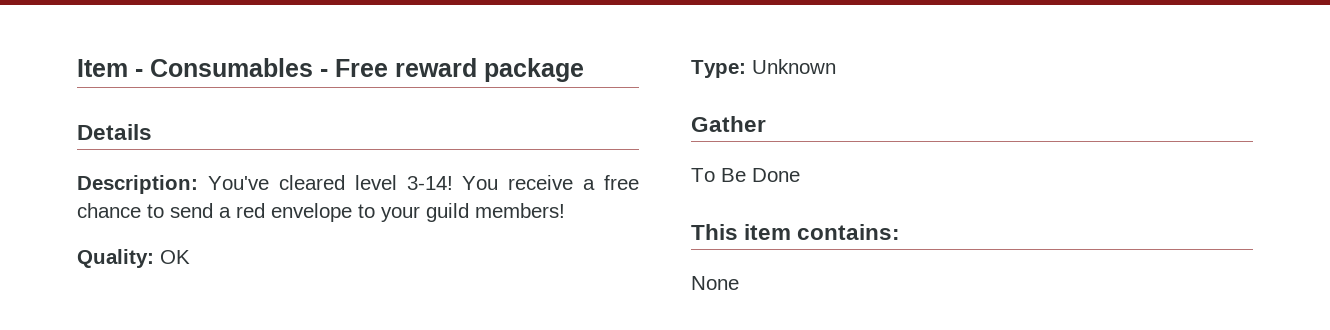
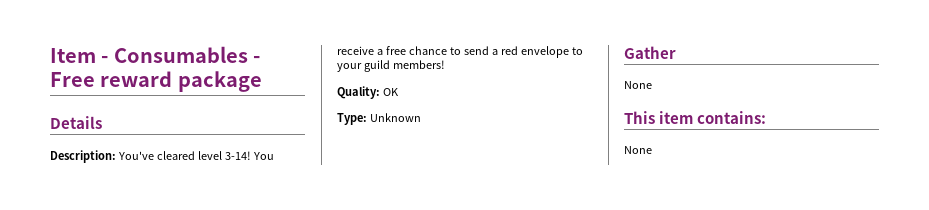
[691,168,800,182] // To Be Done -> [624,81,652,89] // None

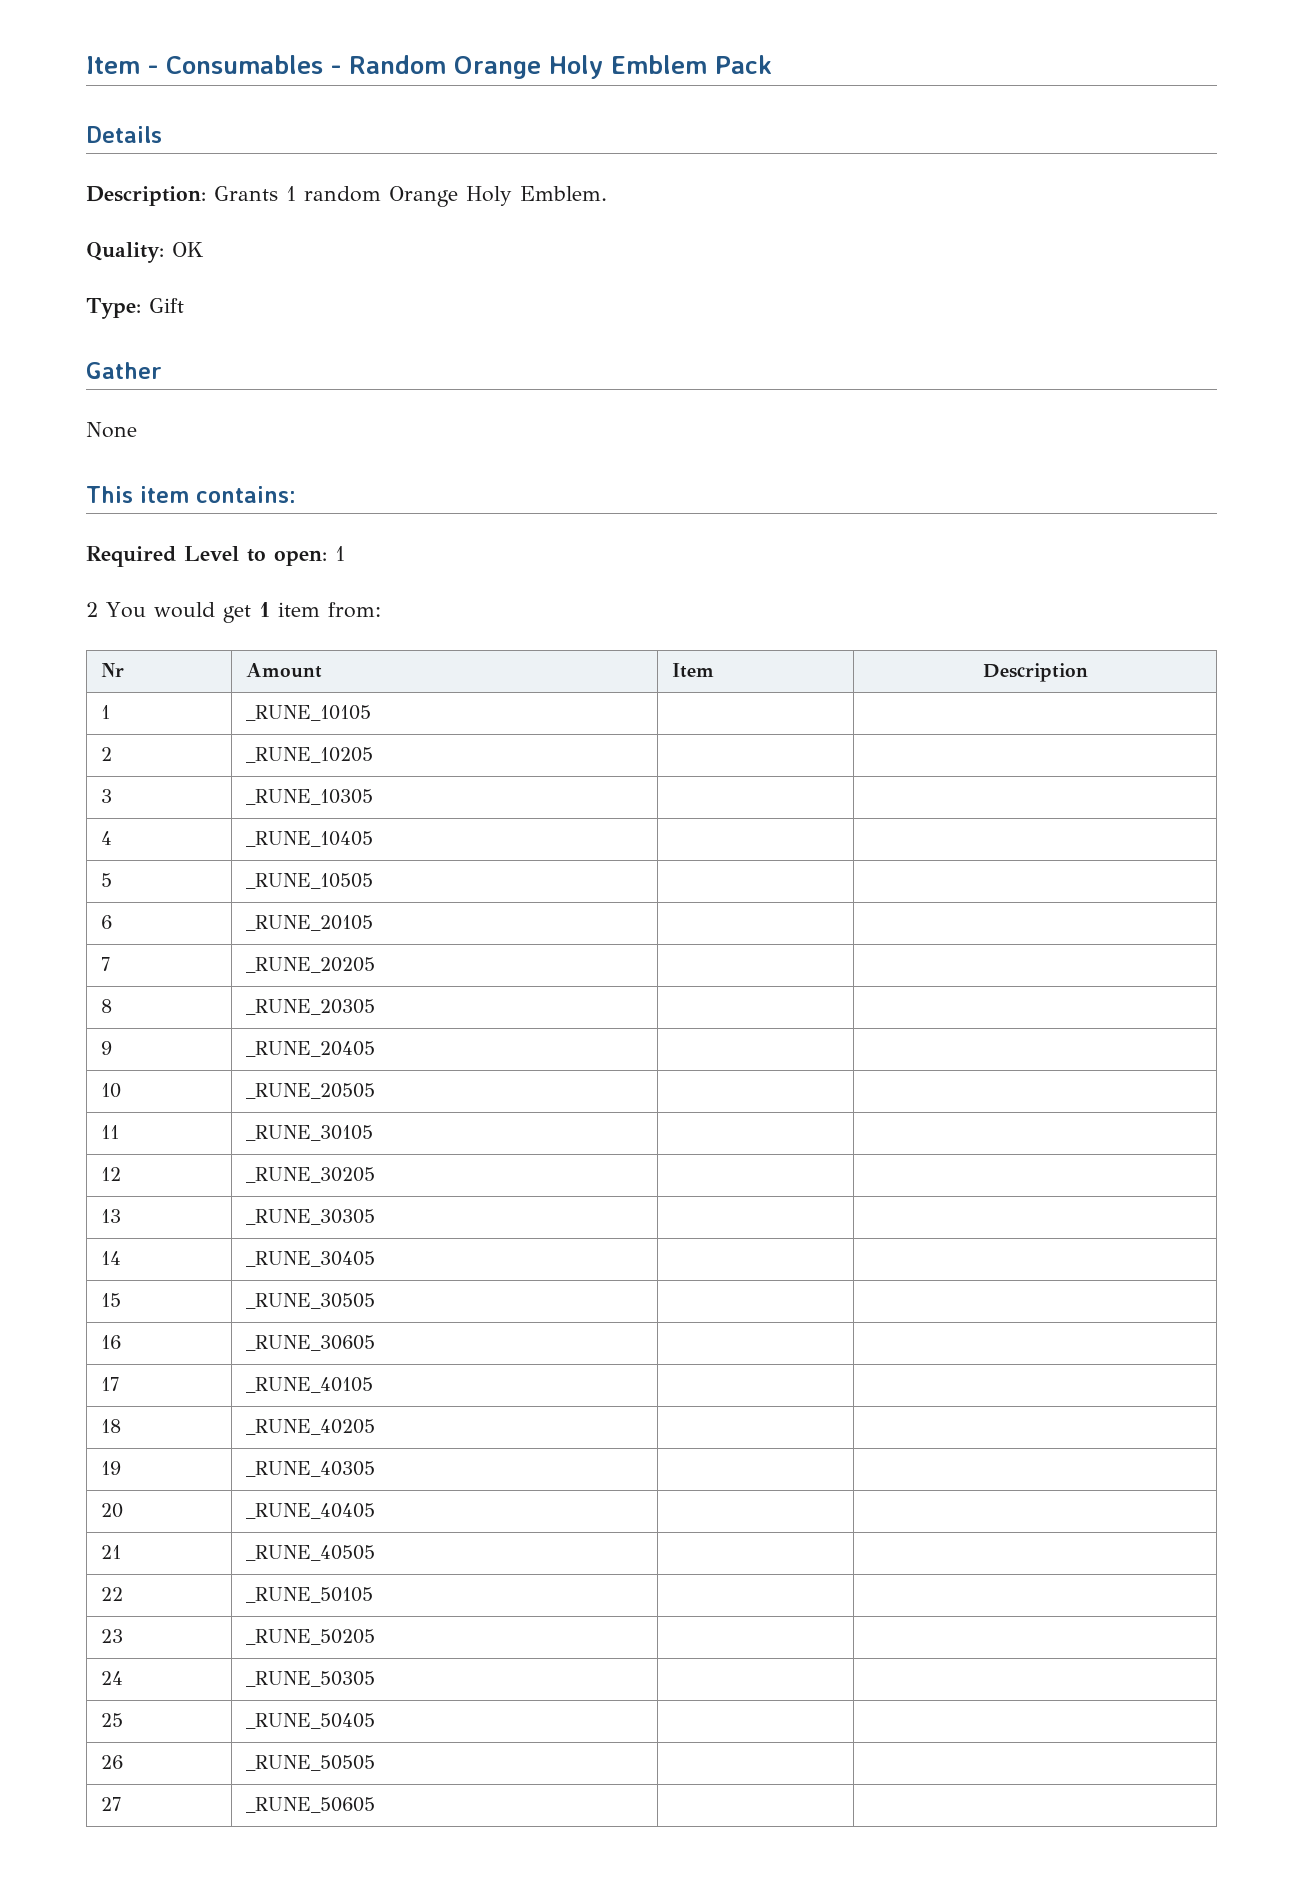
[50,71,262,92] [50,116,102,129] [50,150,274,163] [337,46,583,58] [337,60,445,72] Free reward package // Details // Description: You've cleared level 3-14! You receive a free chance to send a red envelope to your guild members! -> [349,55,772,79] [86,126,162,143] [86,186,607,207] Random Orange Holy Emblem Pack // Details // Description: Grants 1 random Orange Holy Emblem.
[369,113,421,122] Unknown -> [148,298,184,313] Gift
[624,146,652,154] // None -> [86,546,345,567] [86,602,381,623] [101,663,125,677] [246,663,323,678] [672,663,715,678] [982,663,1088,682] [101,705,111,719] [246,705,372,721] [101,747,113,761] [246,747,374,763] [101,789,113,803] [246,789,374,805] [101,831,113,845] [246,831,374,847] [101,873,113,887] [246,873,374,889] [101,915,113,929] [246,915,374,931] [101,957,111,971] [246,957,376,973] [101,999,113,1013] [246,999,376,1015] [101,1041,113,1055] [246,1041,376,1057] [101,1083,122,1098] [246,1083,376,1099] [101,1125,120,1139] [246,1125,374,1141] [101,1167,122,1181] [246,1167,376,1183] [101,1209,122,1223] [246,1209,376,1225] [101,1251,122,1265] [246,1251,376,1267] [101,1293,122,1307] [246,1293,376,1309] [101,1335,122,1349] [246,1335,376,1351] [101,1377,120,1391] [246,1377,374,1393] [101,1419,122,1433] [246,1419,376,1435] [101,1461,122,1475] [246,1461,376,1477] [101,1503,124,1518] [246,1503,376,1519] [101,1545,122,1559] [246,1545,376,1561] [101,1587,124,1601] [246,1587,374,1603] [101,1629,124,1643] [246,1629,376,1645] [101,1671,124,1685] [246,1671,376,1687] [101,1713,124,1727] [246,1713,376,1729] [101,1755,124,1769] [246,1755,376,1771] [101,1797,122,1811] [246,1797,376,1813] // Required Level to open: 1 // 2 You would get 1 item from: // Nr | Amount | Item | Description // 1 | _RUNE_10105 | | // 2 | _RUNE_10205 | | // 3 | _RUNE_10305 | | // 4 | _RUNE_10405 | | // 5 | _RUNE_10505 | | // 6 | _RUNE_20105 | | // 7 | _RUNE_20205 | | // 8 | _RUNE_20305 | | // 9 | _RUNE_20405 | | // 10 | _RUNE_20505 | | // 11 | _RUNE_30105 | | // 12 | _RUNE_30205 | | // 13 | _RUNE_30305 | | // 14 | _RUNE_30405 | | // 15 | _RUNE_30505 | | // 16 | _RUNE_30605 | | // 17 | _RUNE_40105 | | // 18 | _RUNE_40205 | | // 19 | _RUNE_40305 | | // 20 | _RUNE_40405 | | // 21 | _RUNE_40505 | | // 22 | _RUNE_50105 | | // 23 | _RUNE_50205 | | // 24 | _RUNE_50305 | | // 25 | _RUNE_50405 | | // 26 | _RUNE_50505 | | // 27 | _RUNE_50605 | |

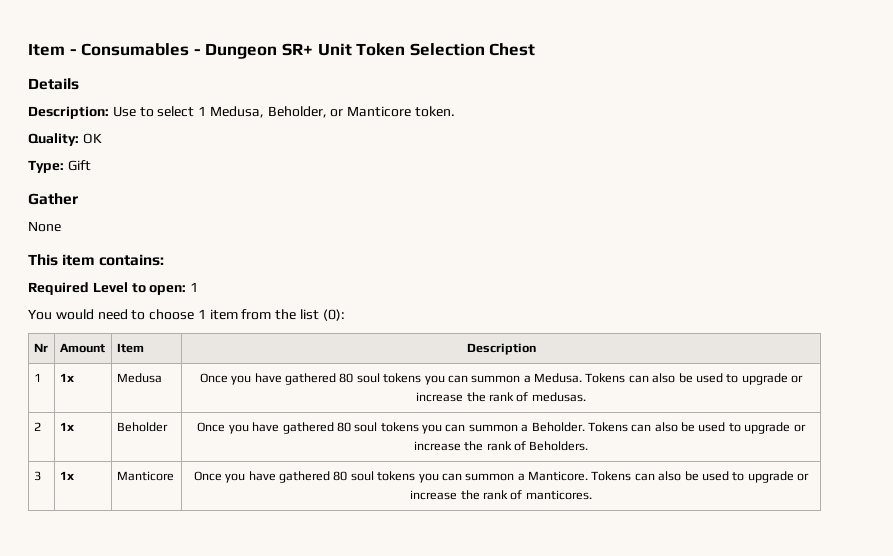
[349,55,772,79] [86,126,162,143] [86,186,607,207] Random Orange Holy Emblem Pack // Details // Description: Grants 1 random Orange Holy Emblem. -> [205,43,536,59] [28,78,79,90] [28,106,456,119] Dungeon SR+ Unit Token Selection Chest // Details // Description: Use to select 1 Medusa, Beholder, or Manticore token.
[86,602,98,617] 2 -> (199, 287) none
[222,602,381,623] get 1 item from: -> [97,309,345,321] need to choose 1 item from the list (0):
[246,705,372,721] [101,747,113,761] [246,747,374,763] [101,789,113,803] [246,789,374,805] [101,831,113,845] [246,831,374,847] [101,873,113,887] [246,873,374,889] [101,915,113,929] [246,915,374,931] [101,957,111,971] [246,957,376,973] [101,999,113,1013] [246,999,376,1015] [101,1041,113,1055] [246,1041,376,1057] [101,1083,122,1098] [246,1083,376,1099] [101,1125,120,1139] [246,1125,374,1141] [101,1167,122,1181] [246,1167,376,1183] [101,1209,122,1223] [246,1209,376,1225] [101,1251,122,1265] [246,1251,376,1267] [101,1293,122,1307] [246,1293,376,1309] [101,1335,122,1349] [246,1335,376,1351] [101,1377,120,1391] [246,1377,374,1393] [101,1419,122,1433] [246,1419,376,1435] [101,1461,122,1475] [246,1461,376,1477] [101,1503,124,1518] [246,1503,376,1519] [101,1545,122,1559] [246,1545,376,1561] [101,1587,124,1601] [246,1587,374,1603] [101,1629,124,1643] [246,1629,376,1645] [101,1671,124,1685] [246,1671,376,1687] [101,1713,124,1727] [246,1713,376,1729] [101,1755,124,1769] [246,1755,376,1771] [101,1797,122,1811] [246,1797,376,1813] _RUNE_10105 | | // 2 | _RUNE_10205 | | // 3 | _RUNE_10305 | | // 4 | _RUNE_10405 | | // 5 | _RUNE_10505 | | // 6 | _RUNE_20105 | | // 7 | _RUNE_20205 | | // 8 | _RUNE_20305 | | // 9 | _RUNE_20405 | | // 10 | _RUNE_20505 | | // 11 | _RUNE_30105 | | // 12 | _RUNE_30205 | | // 13 | _RUNE_30305 | | // 14 | _RUNE_30405 | | // 15 | _RUNE_30505 | | // 16 | _RUNE_30605 | | // 17 | _RUNE_40105 | | // 18 | _RUNE_40205 | | // 19 | _RUNE_40305 | | // 20 | _RUNE_40405 | | // 21 | _RUNE_40505 | | // 22 | _RUNE_50105 | | // 23 | _RUNE_50205 | | // 24 | _RUNE_50305 | | // 25 | _RUNE_50405 | | // 26 | _RUNE_50505 | | // 27 | _RUNE_50605 | | -> [59,373,74,382] [116,373,162,383] [199,373,804,385] [416,392,586,402] [33,422,41,431] [59,422,74,431] [116,422,168,432] [197,422,806,434] [413,441,589,451] [33,471,41,481] [59,471,74,480] [116,471,174,481] [193,471,810,483] [410,490,592,500] 1x | Medusa | Once you have gathered 80 soul tokens you can summon a Medusa. Tokens can also be used to upgrade or increase the rank of medusas. // 2 | 1x | Beholder | Once you have gathered 80 soul tokens you can summon a Beholder. Tokens can also be used to upgrade or increase the rank of Beholders. // 3 | 1x | Manticore | Once you have gathered 80 soul tokens you can summon a Manticore. Tokens can also be used to upgrade or increase the rank of manticores.

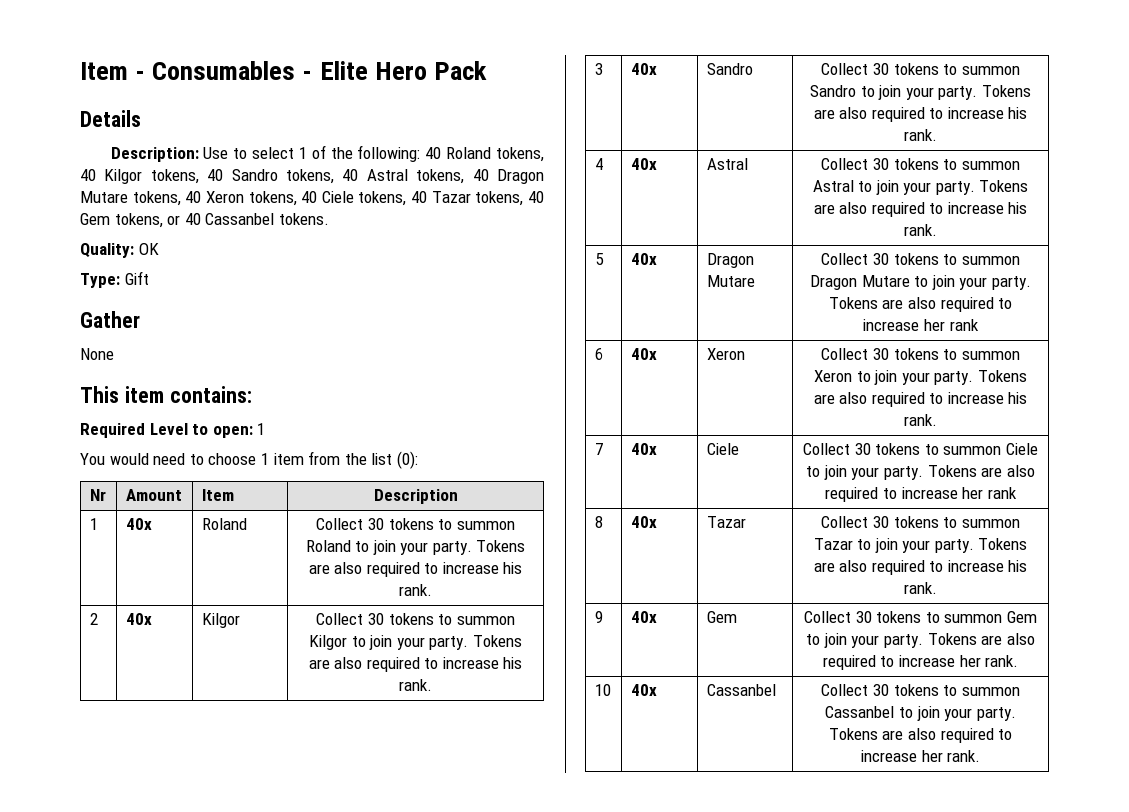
[205,43,536,59] Dungeon SR+ Unit Token Selection Chest -> [319,61,487,80] Elite Hero Pack
[209,106,456,118] Medusa, Beholder, or Manticore token. -> [311,145,544,162] [80,169,544,184] [80,191,544,206] [80,213,329,228] of the following: 40 Roland tokens, 40 Kilgor tokens, 40 Sandro tokens, 40 Astral tokens, 40 Dragon Mutare tokens, 40 Xeron tokens, 40 Ciele tokens, 40 Tazar tokens, 40 Gem tokens, or 40 Cassanbel tokens.
[59,373,74,382] [116,373,162,383] [199,373,804,385] [416,392,586,402] [33,422,41,431] [59,422,74,431] [116,422,168,432] [197,422,806,434] [413,441,589,451] [33,471,41,481] [59,471,74,480] [116,471,174,481] [193,471,810,483] [410,490,592,500] 1x | Medusa | Once you have gathered 80 soul tokens you can summon a Medusa. Tokens can also be used to upgrade or increase the rank of medusas. // 2 | 1x | Beholder | Once you have gathered 80 soul tokens you can summon a Beholder. Tokens can also be used to upgrade or increase the rank of Beholders. // 3 | 1x | Manticore | Once you have gathered 80 soul tokens you can summon a Manticore. Tokens can also be used to upgrade or increase the rank of manticores. -> [125,518,152,530] [201,518,247,530] [316,518,515,530] [305,540,526,555] [308,562,523,577] [398,584,432,596] [89,613,98,625] [125,613,152,625] [201,613,240,628] [316,613,515,625] [309,635,522,650] [308,657,523,672] [398,679,432,691] [594,63,603,75] [630,63,657,75] [706,63,753,75] [821,63,1020,75] [810,85,1031,100] [813,107,1028,122] [904,129,937,141] [594,158,603,170] [630,158,657,170] [706,158,748,170] [821,158,1020,170] [812,180,1029,195] [813,202,1028,217] [904,224,937,236] [594,253,604,265] [630,253,657,265] [706,253,754,268] [706,275,755,287] [821,253,1020,265] [810,275,1031,290] [828,297,1013,312] [863,319,979,331] [594,348,603,360] [630,348,657,360] [706,348,745,360] [821,348,1020,360] [814,370,1027,385] [813,392,1028,407] [904,414,937,426] [594,443,603,455] [630,443,657,455] [706,443,739,455] [803,443,1038,455] [806,465,1035,480] [825,487,1017,502] [594,516,603,528] [630,516,657,528] [706,516,746,528] [821,516,1020,528] [813,538,1028,553] [813,560,1028,575] [904,582,937,594] [594,611,603,623] [630,611,657,623] [706,611,737,623] [804,611,1037,623] [806,633,1035,648] [822,655,1019,670] [594,684,611,696] [630,684,657,696] [706,684,776,696] [821,684,1020,696] [825,706,1016,721] [828,728,1013,743] [860,750,981,762] 40x | Roland | Collect 30 tokens to summon Roland to join your party. Tokens are also required to increase his rank. // 2 | 40x | Kilgor | Collect 30 tokens to summon Kilgor to join your party. Tokens are also required to increase his rank. // 3 | 40x | Sandro | Collect 30 tokens to summon Sandro to join your party. Tokens are also required to increase his rank. // 4 | 40x | Astral | Collect 30 tokens to summon Astral to join your party. Tokens are also required to increase his rank. // 5 | 40x | Dragon Mutare | Collect 30 tokens to summon Dragon Mutare to join your party. Tokens are also required to increase her rank // 6 | 40x | Xeron | Collect 30 tokens to summon Xeron to join your party. Tokens are also required to increase his rank. // 7 | 40x | Ciele | Collect 30 tokens to summon Ciele to join your party. Tokens are also required to increase her rank // 8 | 40x | Tazar | Collect 30 tokens to summon Tazar to join your party. Tokens are also required to increase his rank. // 9 | 40x | Gem | Collect 30 tokens to summon Gem to join your party. Tokens are also required to increase her rank. // 10 | 40x | Cassanbel | Collect 30 tokens to summon Cassanbel to join your party. Tokens are also required to increase her rank.

